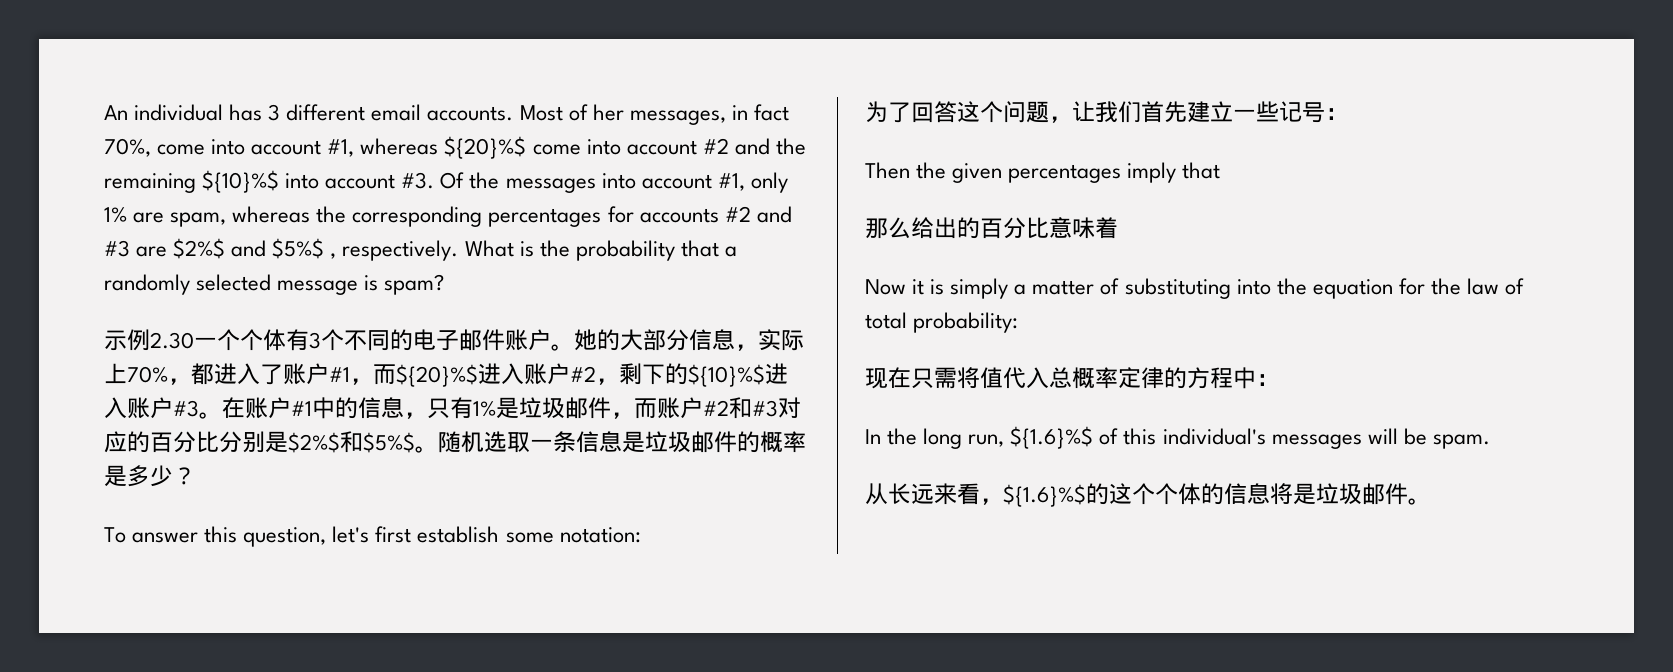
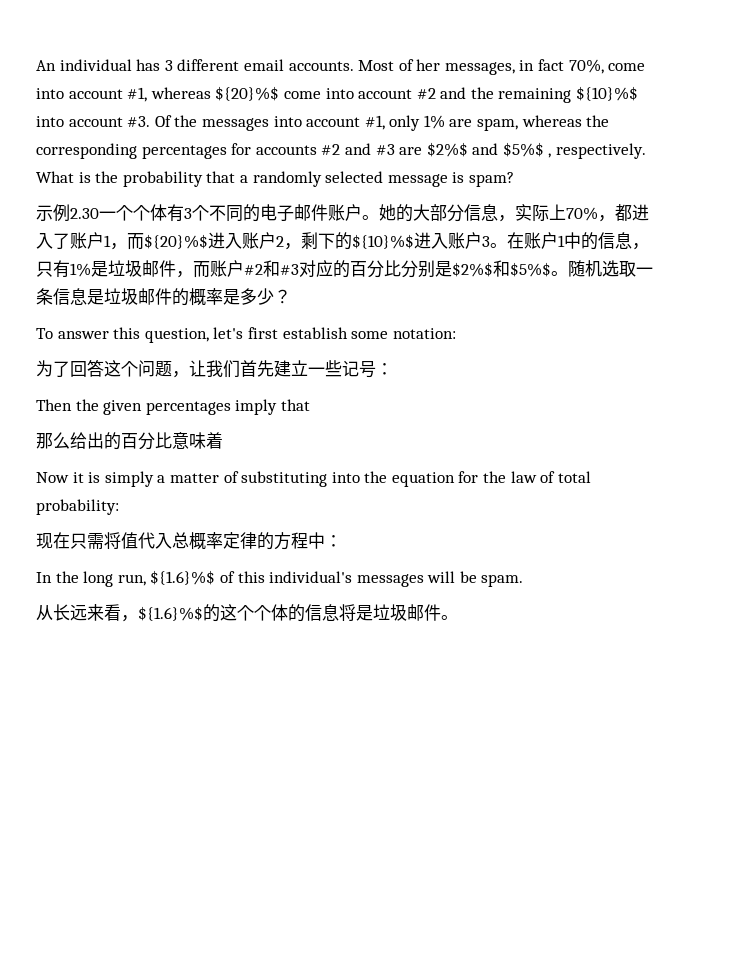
[329,367,350,382] #1 -> [104,235,111,247] 1
[570,366,596,382] #2 -> [276,236,284,247] 2
[173,400,199,417] #3 -> [482,236,490,247] 3
[291,401,312,416] #1 -> [558,235,565,247] 1

